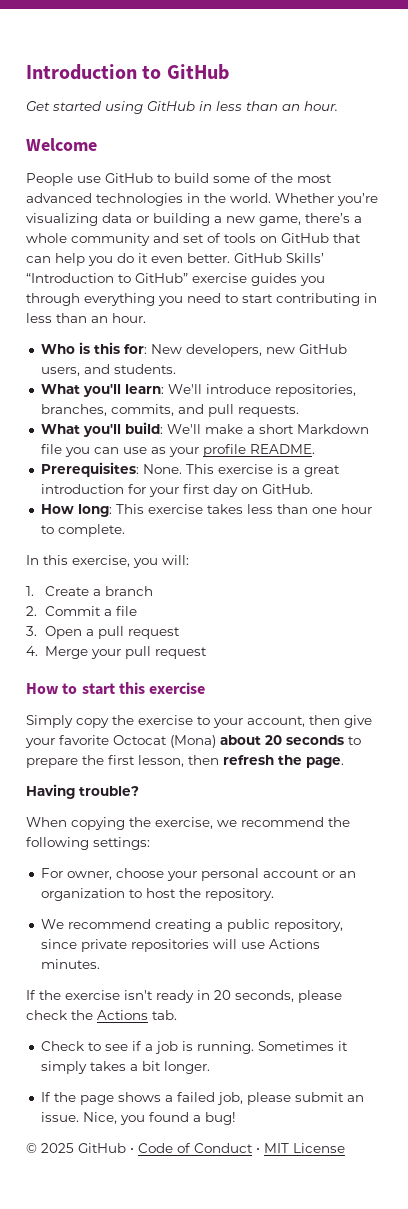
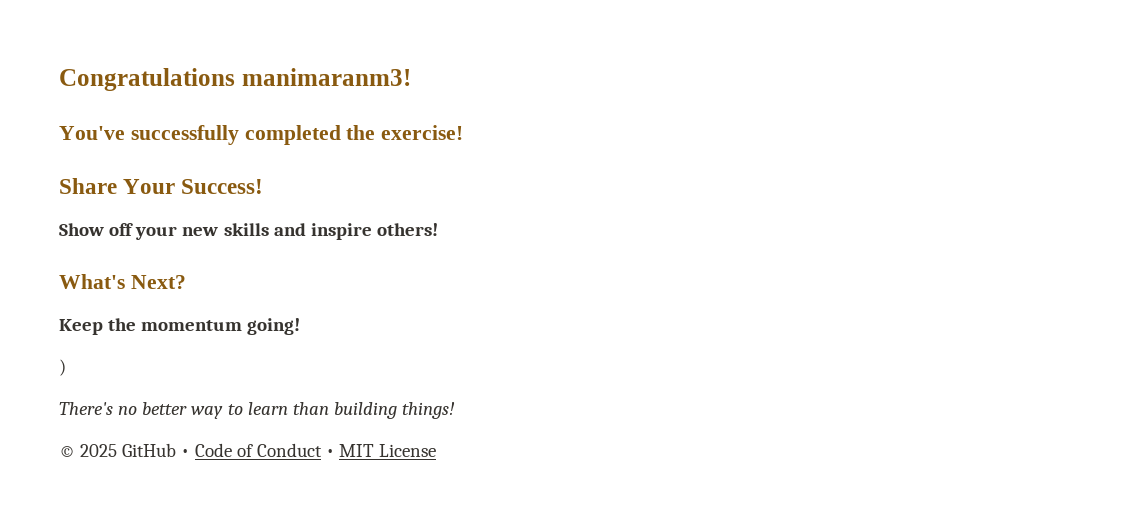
[26,64,229,80] [26,101,338,114] [26,138,97,151] [26,173,332,186] [26,193,378,206] [26,213,362,226] [26,233,361,246] [26,253,324,266] [26,273,325,286] [26,293,377,306] [26,313,146,323] [40,342,347,357] [40,364,176,376] [40,384,356,397] [40,404,299,417] [40,422,369,437] [40,444,315,457] [40,462,340,477] [40,484,313,497] [40,504,372,517] [40,524,125,537] [26,555,189,568] [26,586,153,596] [26,606,137,616] [26,626,180,639] [26,646,207,659] [26,682,206,695] [26,715,372,728] [25,735,361,748] [26,755,344,768] [26,784,139,799] [26,817,350,830] [26,837,150,850] [40,868,356,881] [40,888,274,901] [40,919,343,932] [40,939,320,952] [40,959,100,969] [26,990,342,1003] [26,1010,177,1020] [40,1041,348,1054] [40,1061,210,1074] [40,1092,364,1105] [40,1112,236,1125] Introduction to GitHub // Get started using GitHub in less than an hour. // Welcome // People use GitHub to build some of the most advanced technologies in the world. Whether you’re visualizing data or building a new game, there’s a whole community and set of tools on GitHub that can help you do it even better. GitHub Skills’ “Introduction to GitHub” exercise guides you through everything you need to start contributing in less than an hour. // Who is this for: New developers, new GitHub users, and students. // What you'll learn: We'll introduce repositories, branches, commits, and pull requests. // What you'll build: We'll make a short Markdown file you can use as your profile README. // Prerequisites: None. This exercise is a great introduction for your first day on GitHub. // How long: This exercise takes less than one hour to complete. // In this exercise, you will: // 1. Create a branch // 2. Commit a file // 3. Open a pull request // 4. Merge your pull request // How to start this exercise // Simply copy the exercise to your account, then give your favorite Octocat (Mona) about 20 seconds to prepare the first lesson, then refresh the page. // Having trouble? // When copying the exercise, we recommend the following settings: // For owner, choose your personal account or an organization to host the repository. // We recommend creating a public repository, since private repositories will use Actions minutes. // If the exercise isn't ready in 20 seconds, please check the Actions tab. // Check to see if a job is running. Sometimes it simply takes a bit longer. // If the page shows a failed job, please submit an issue. Nice, you found a bug! -> [59,68,411,91] [59,125,464,145] [59,178,264,194] [59,223,438,240] [59,274,186,289] [59,318,301,335] [59,359,66,376] [59,402,456,419] Congratulations manimaranm3! // You've successfully completed the exercise! // Share Your Success! // Show off your new skills and inspire others! // What's Next? // Keep the momentum going! // ) // There's no better way to learn than building things!

